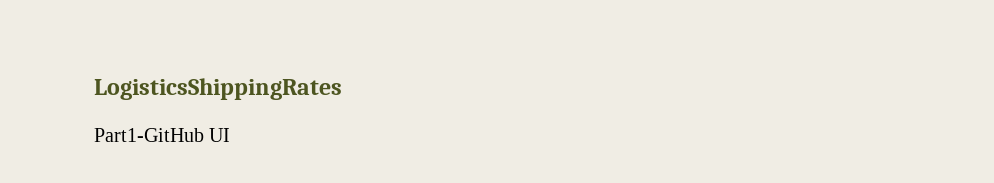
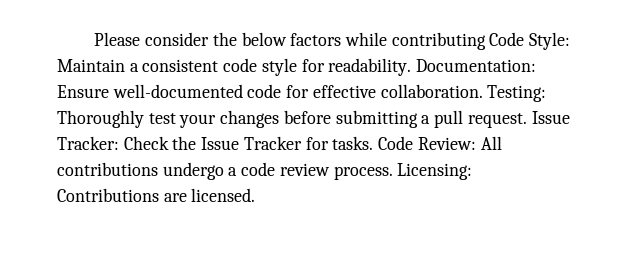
[94,78,342,100] [94,128,231,142] LogisticsShippingRates // Part1-GitHub UI -> [94,32,571,50] [57,58,537,76] [57,84,547,102] [57,110,570,128] [57,136,502,150] [57,162,473,180] [57,188,256,202] Please consider the below factors while contributing Code Style: Maintain a consistent code style for readability. Documentation: Ensure well-documented code for effective collaboration. Testing: Thoroughly test your changes before submitting a pull request. Issue Tracker: Check the Issue Tracker for tasks. Code Review: All contributions undergo a code review process. Licensing: Contributions are licensed.

